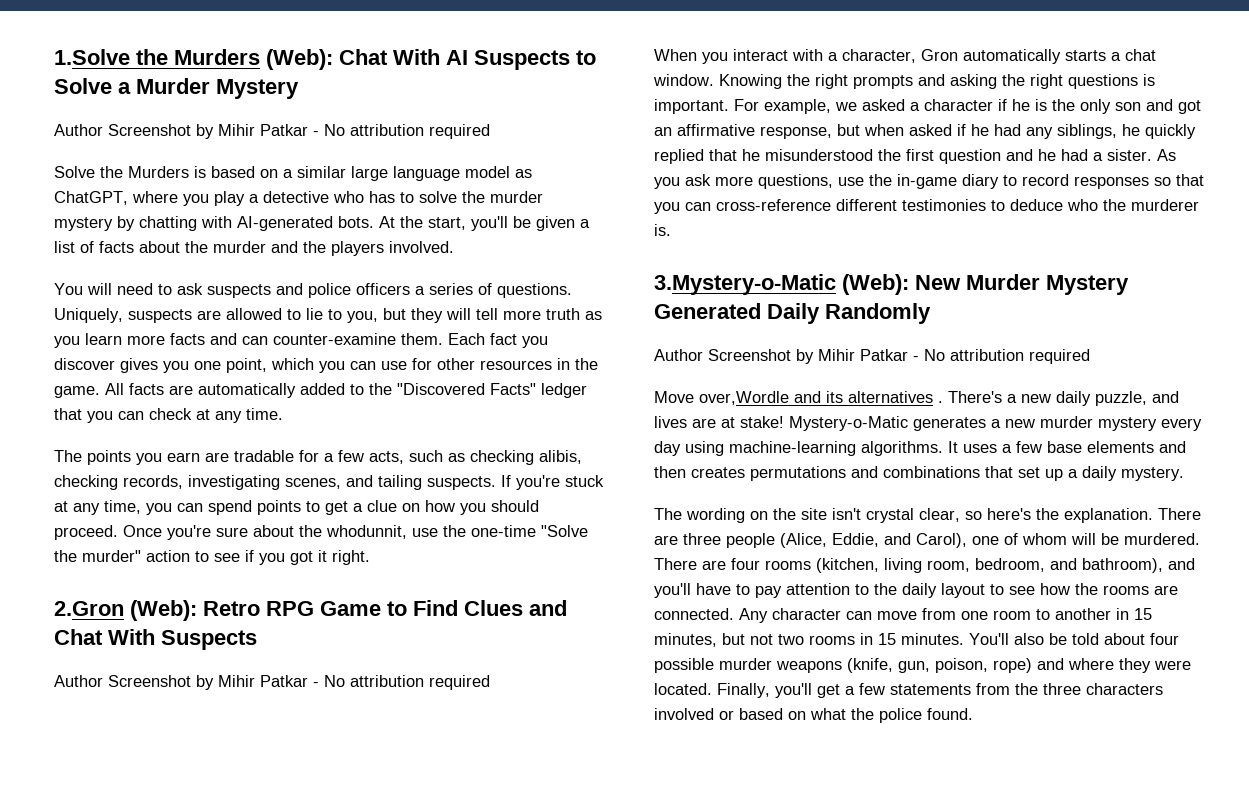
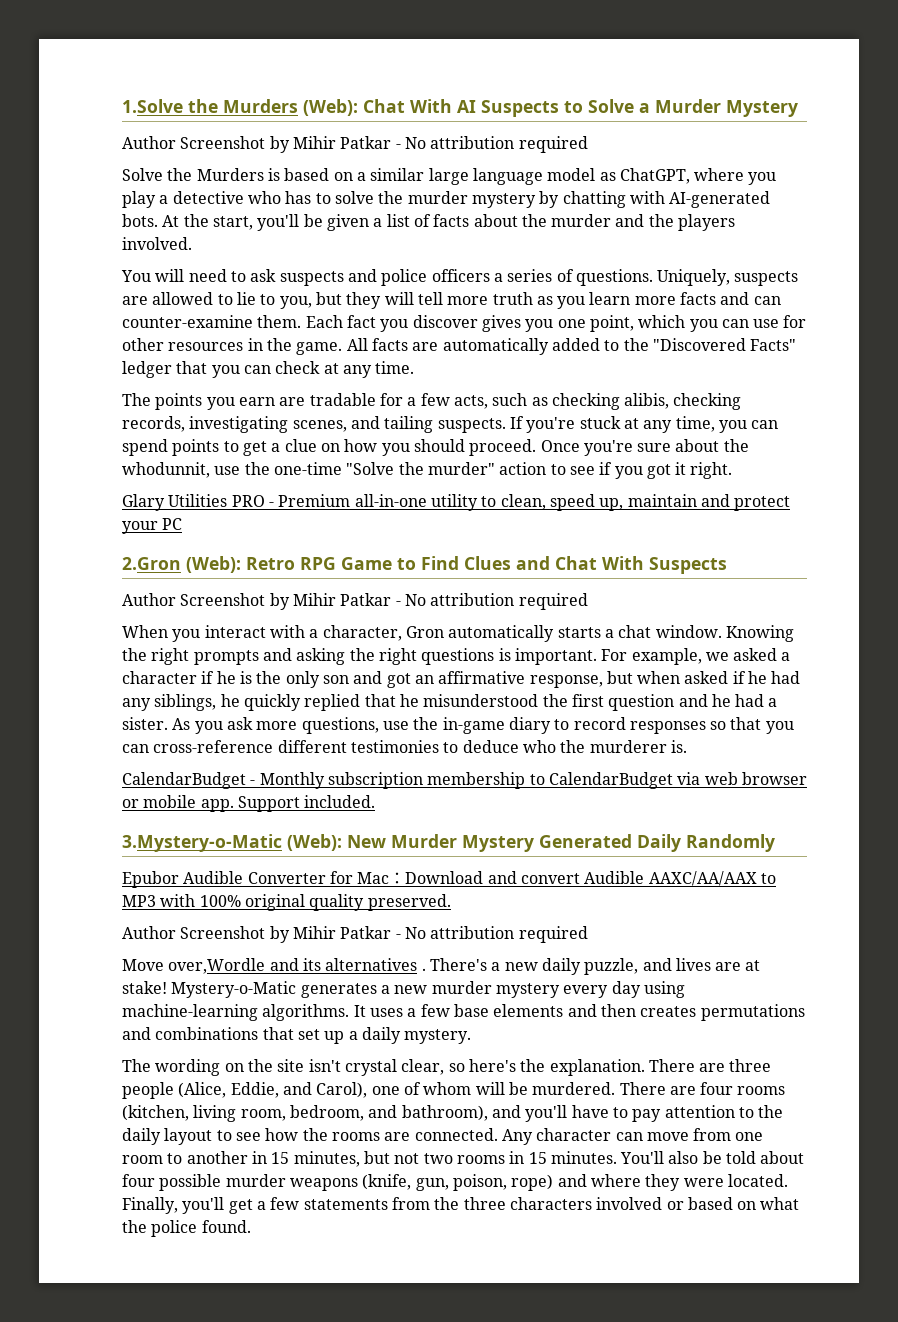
(370, 557) none -> [122,494,791,511] [122,518,183,534] // Glary Utilities PRO - Premium all-in-one utility to clean, speed up, maintain and protect your PC
(671, 230) none -> [122,772,807,789] [122,795,376,812] // CalendarBudget - Monthly subscription membership to CalendarBudget via web browser or mobile app. Support included.
(931, 313) none -> [122,871,776,888] [122,894,451,911] // Epubor Audible Converter for Mac：Download and convert Audible AAXC/AA/AAX to MP3 with 100% original quality preserved.

